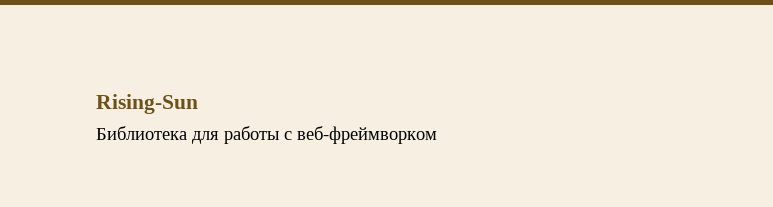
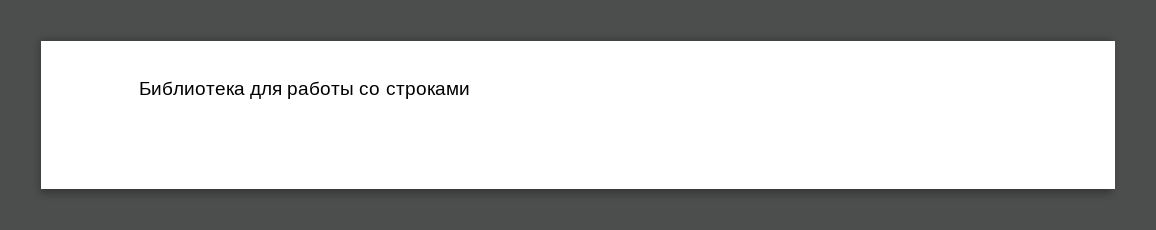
[96,94,198,114] Rising-Sun // -> (139, 88) none
[284,126,437,144] с веб-фреймворком -> [359,85,470,99] со строками

